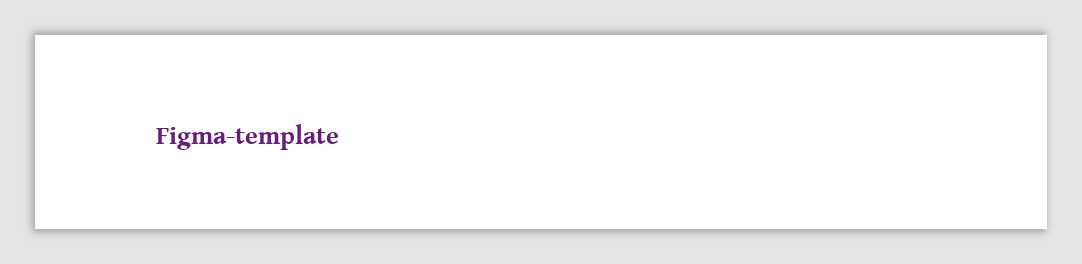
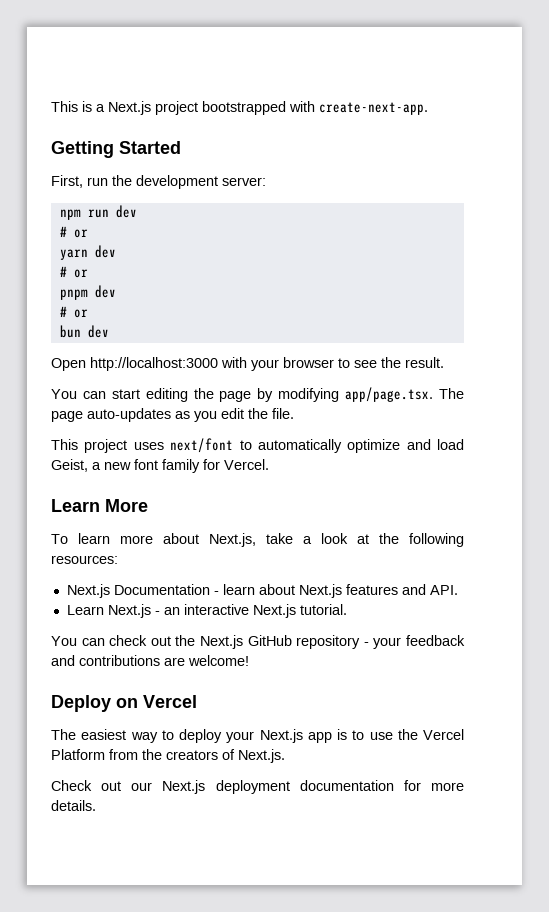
[156,124,339,150] Figma-template -> [51,101,428,115] [51,141,181,158] [51,175,266,189] [59,205,137,220] [59,226,88,238] [59,245,116,260] [59,266,88,278] [59,285,116,300] [59,306,88,318] [59,325,109,338] [51,357,444,371] [51,387,464,402] [51,408,294,422] [51,438,464,453] [51,459,269,473] [51,499,148,512] [51,533,464,547] [51,555,118,564] [66,584,458,598] [66,604,347,618] [51,635,465,649] [51,655,249,666] [51,695,197,712] [51,729,464,743] [51,749,285,763] [51,780,464,794] [51,800,96,811] This is a Next.js project bootstrapped with create-next-app. // Getting Started // First, run the development server: // npm run dev // # or // yarn dev // # or // pnpm dev // # or // bun dev // Open http://localhost:3000 with your browser to see the result. // You can start editing the page by modifying app/page.tsx. The page auto-updates as you edit the file. // This project uses next/font to automatically optimize and load Geist, a new font family for Vercel. // Learn More // To learn more about Next.js, take a look at the following resources: // Next.js Documentation - learn about Next.js features and API. // Learn Next.js - an interactive Next.js tutorial. // You can check out the Next.js GitHub repository - your feedback and contributions are welcome! // Deploy on Vercel // The easiest way to deploy your Next.js app is to use the Vercel Platform from the creators of Next.js. // Check out our Next.js deployment documentation for more details.

